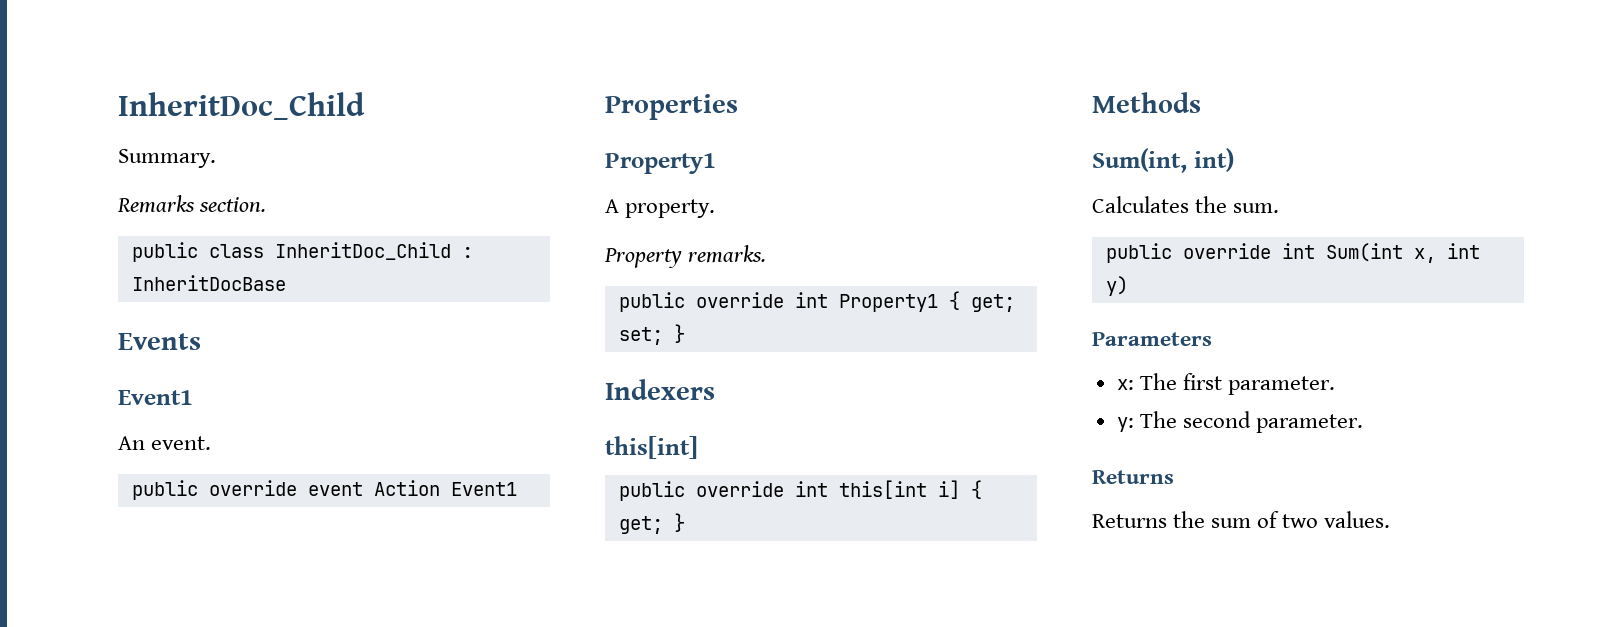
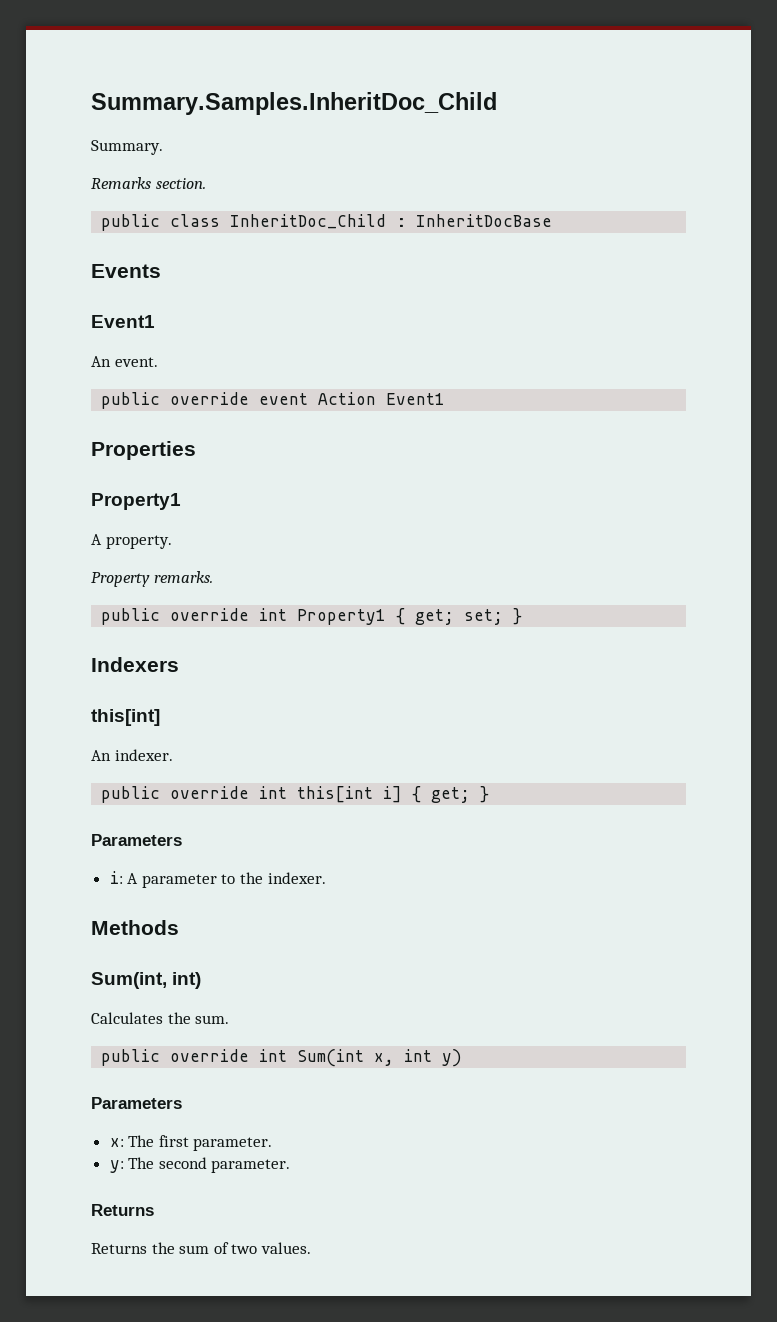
[118,92,365,120] InheritDoc_Child -> [91,92,497,115] Summary.Samples.InheritDoc_Child
(698, 447) none -> [91,749,173,761] // An indexer.
(685, 522) none -> [91,834,182,846] [109,871,326,888] // Parameters // i: A parameter to the indexer.

